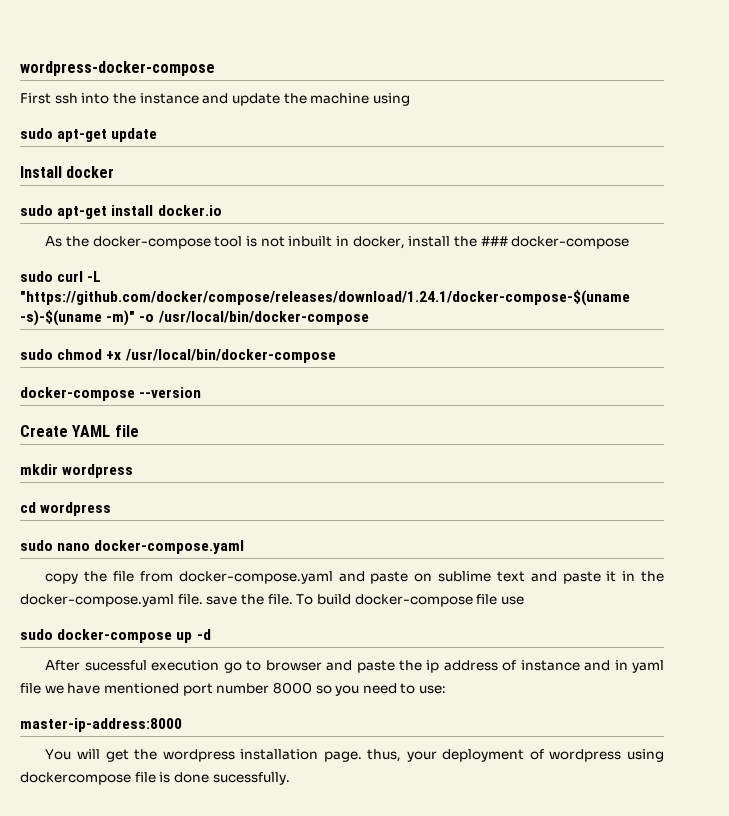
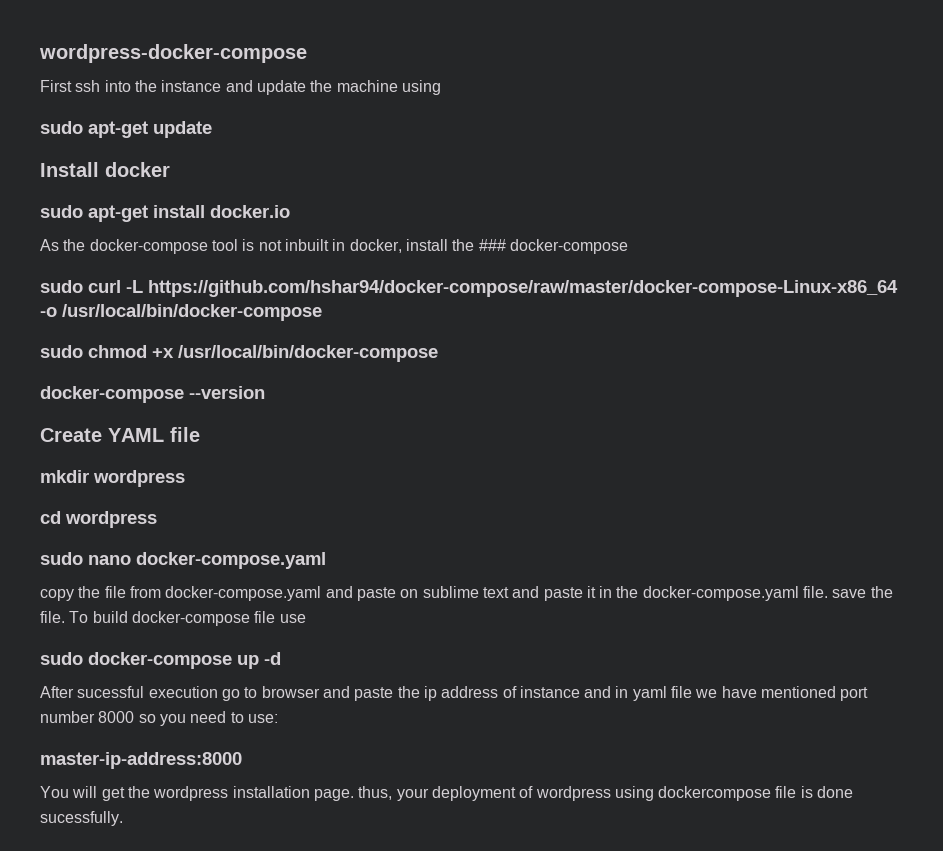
[20,290,630,306] [20,310,136,326] "https://github.com/docker/compose/releases/download/1.24.1/docker-compose-$(uname -s)-$(uname -m)" -> [148,280,898,297] https://github.com/hshar94/docker-compose/raw/master/docker-compose-Linux-x86_64

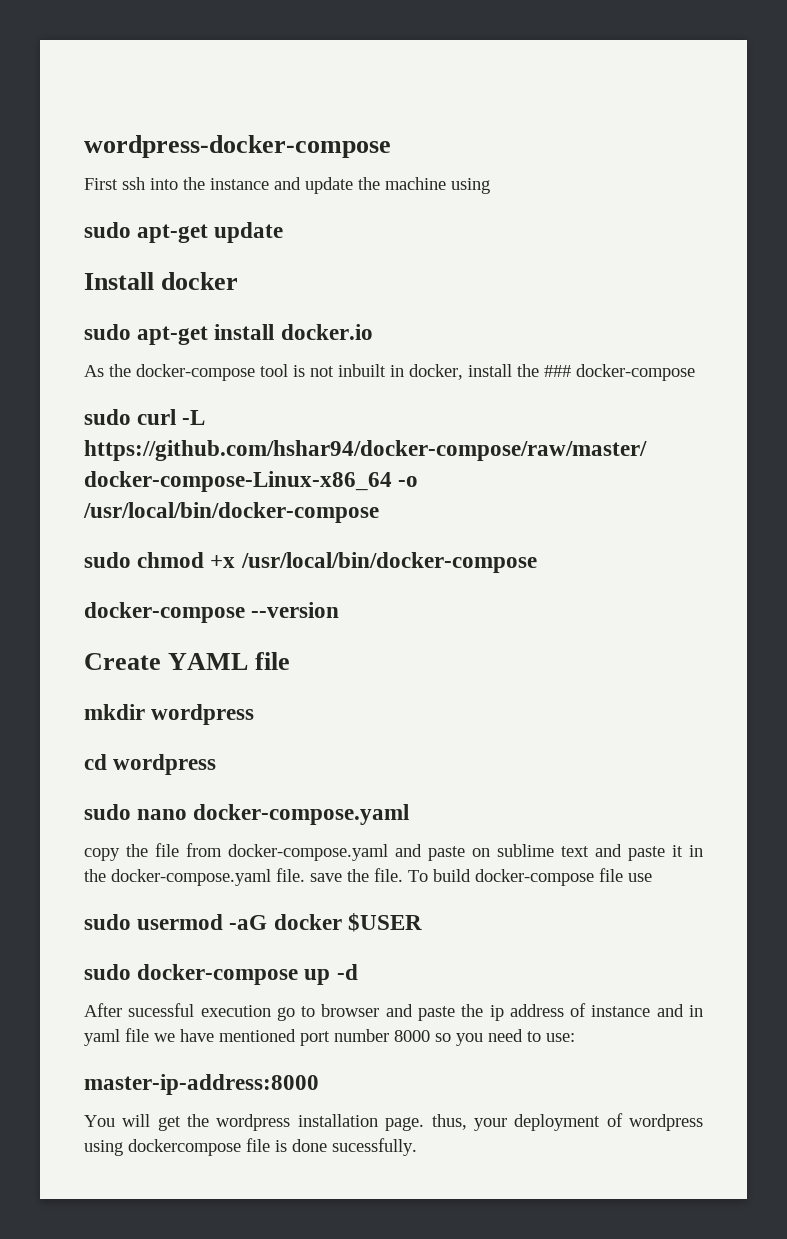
(306, 618) none -> [84,913,422,932] // sudo usermod -aG docker $USER

